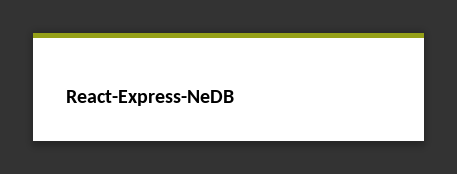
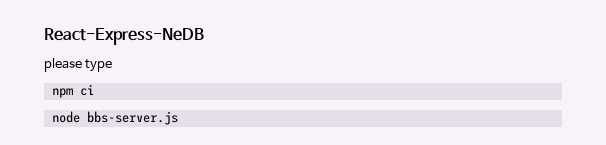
(234, 98) none -> [44,58,113,72] [51,84,94,98] [51,111,178,125] // please type // npm ci // node bbs-server.js

